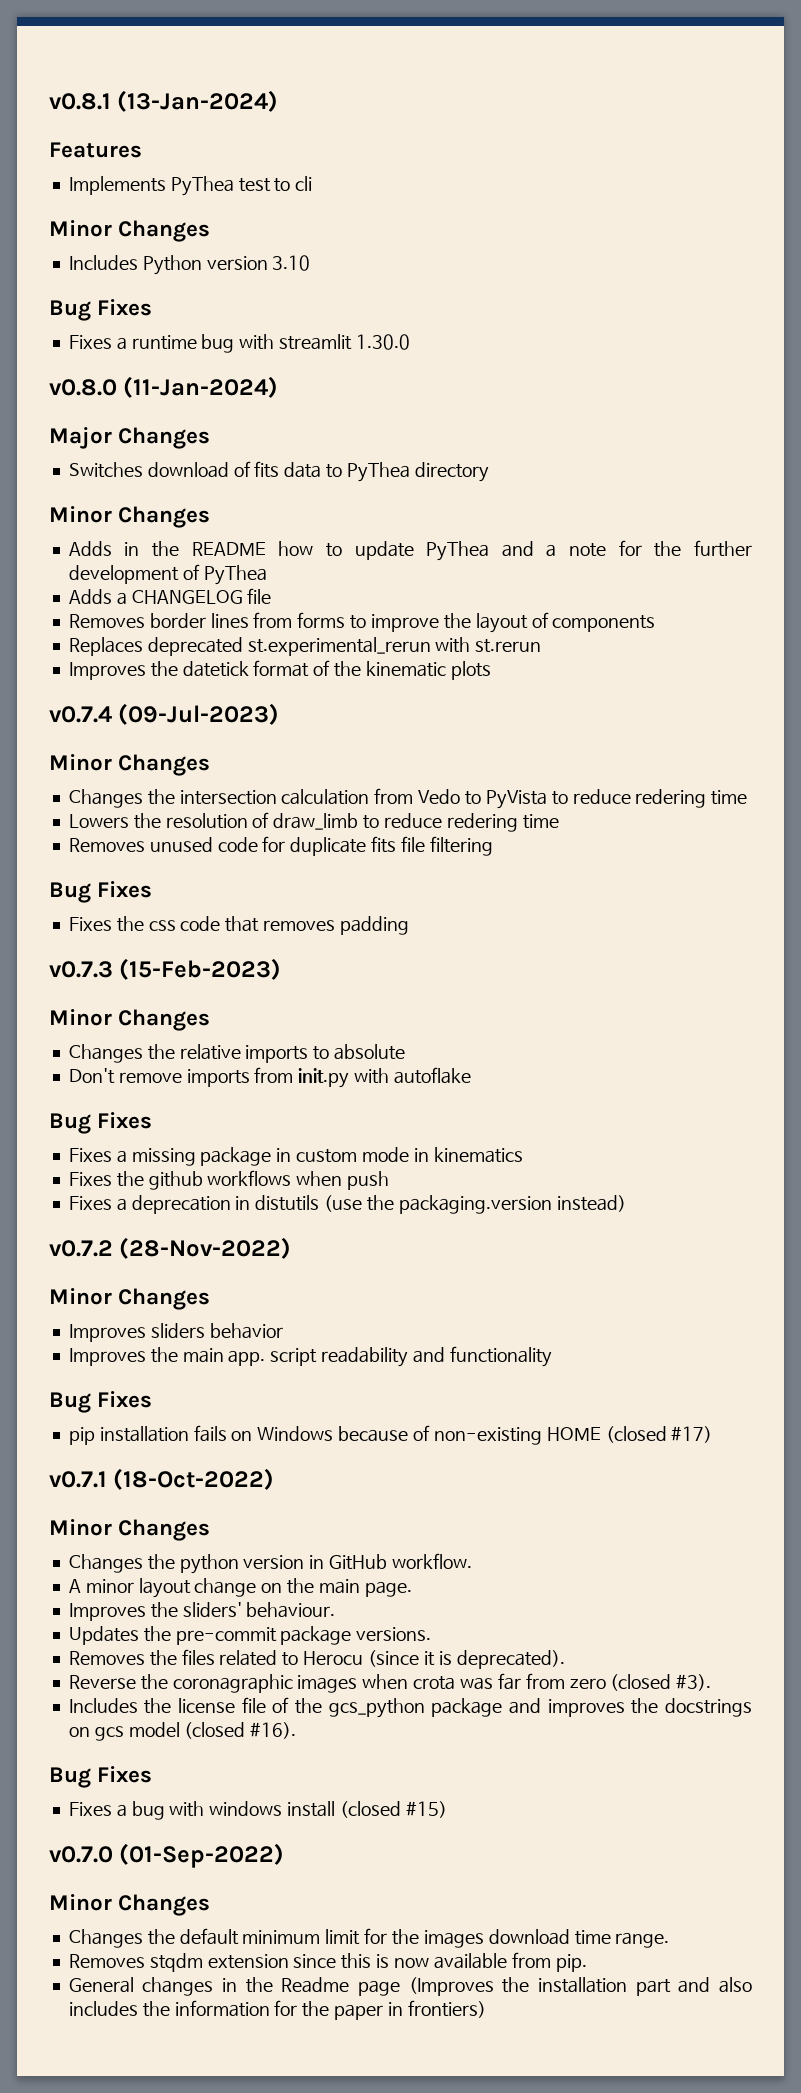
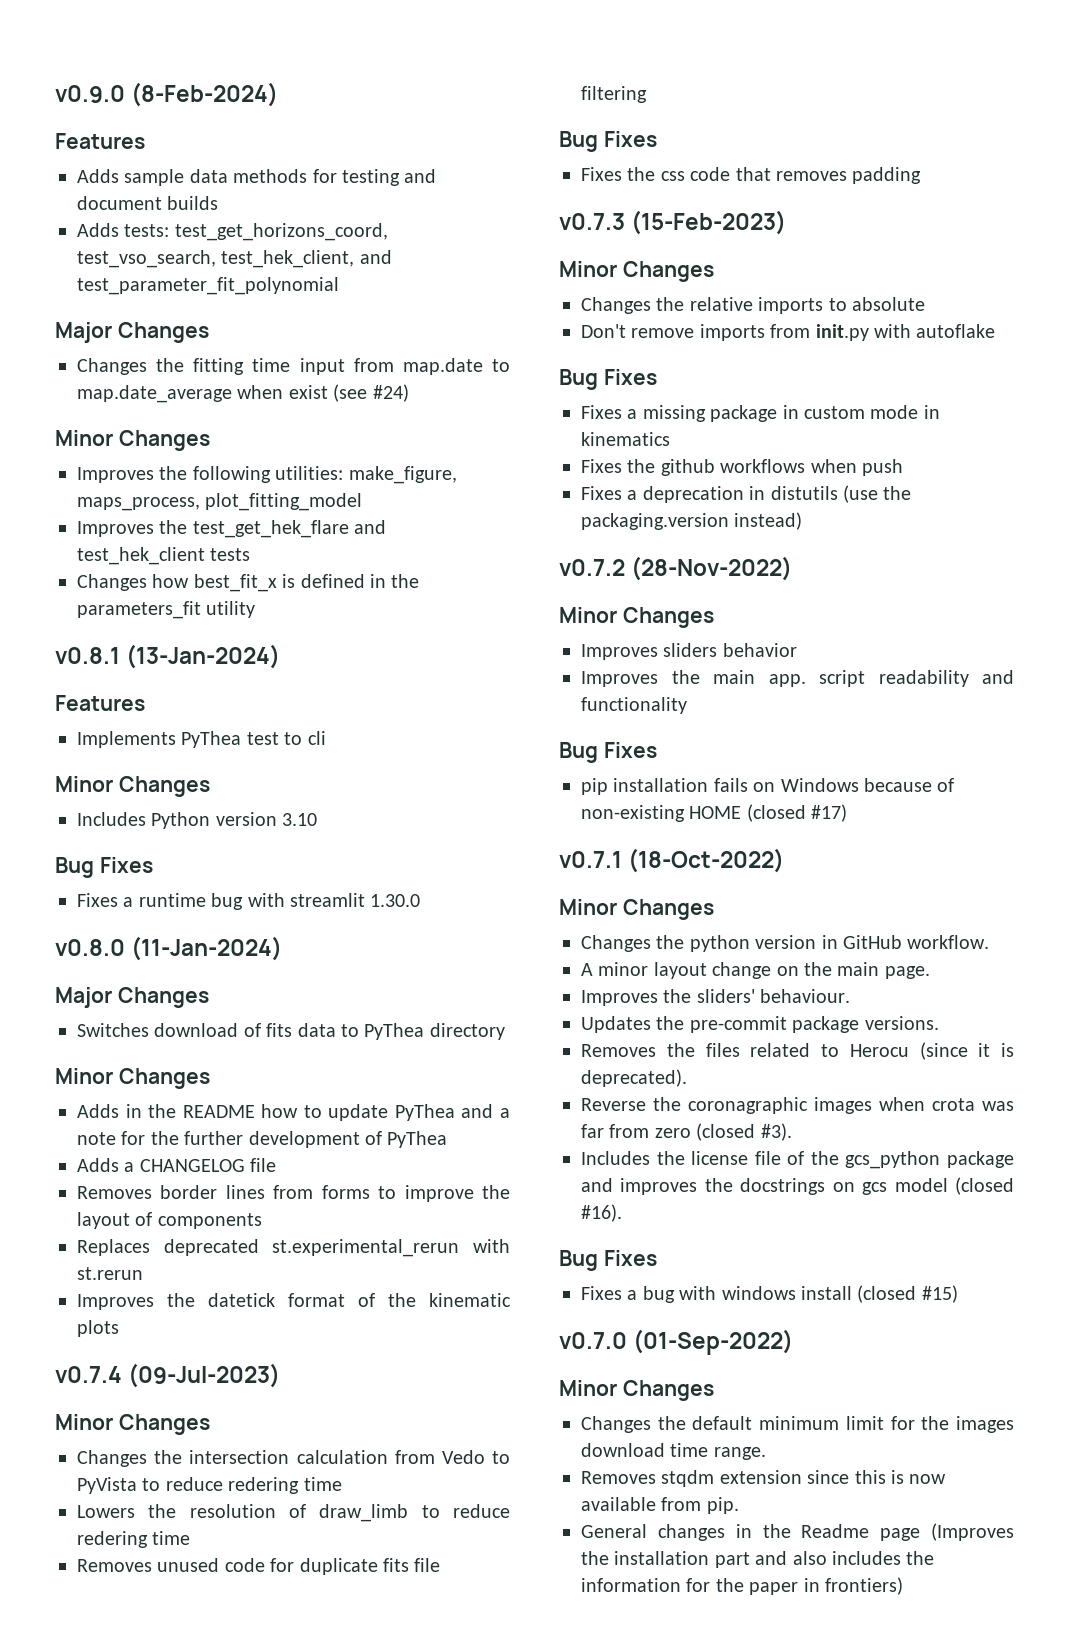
(49, 101) none -> [55,82,279,107] [55,133,145,149] [77,169,437,186] [77,196,219,210] [77,223,388,241] [77,250,392,268] [77,277,339,295] [55,322,209,343] [77,358,511,375] [77,384,409,403] [55,430,210,451] [77,466,457,484] [77,493,363,511] [77,520,387,538] [77,547,251,565] [77,574,420,592] [77,601,256,619] v0.9.0 (8-Feb-2024) // Features // Adds sample data methods for testing and document builds // Adds tests: test_get_horizons_coord, test_vso_search, test_hek_client, and test_parameter_fit_polynomial // Major Changes // Changes the fitting time input from map.date to map.date_average when exist (see #24) // Minor Changes // Improves the following utilities: make_figure, maps_process, plot_fitting_model // Improves the test_get_hek_flare and test_hek_client tests // Changes how best_fit_x is defined in the parameters_fit utility //

